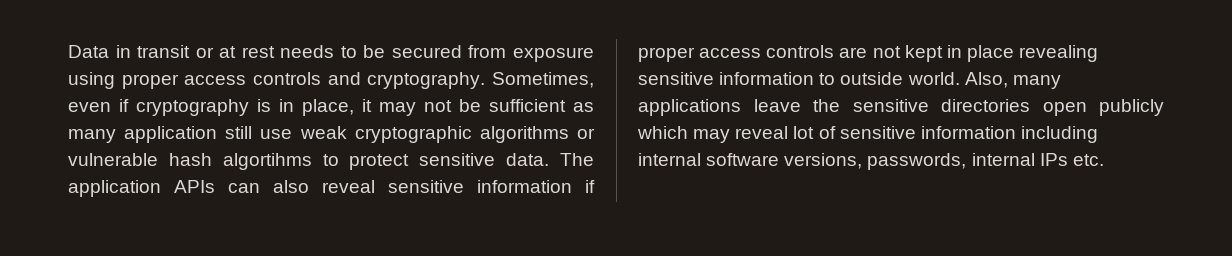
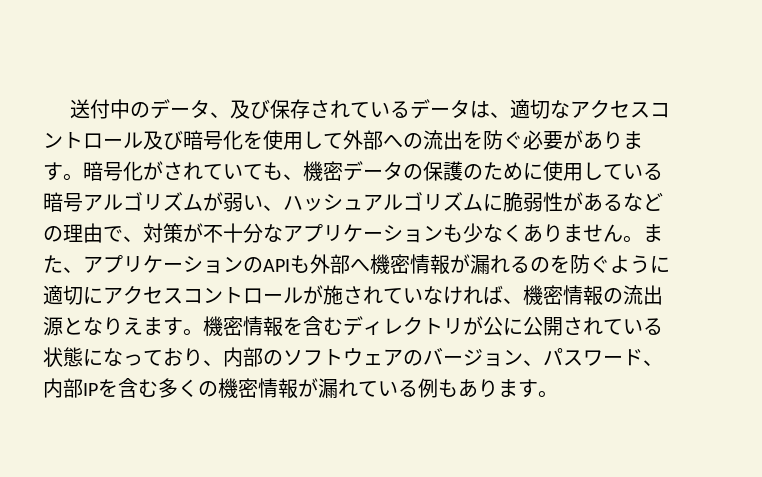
[68,45,594,62] [68,72,594,89] [68,99,594,116] [68,126,595,143] [68,153,595,170] [68,180,595,197] [638,45,1099,62] [638,72,1061,89] [638,99,1164,116] [637,126,1098,143] [638,153,1104,170] Data in transit or at rest needs to be secured from exposure using proper access controls and cryptography. Sometimes, even if cryptography is in place, it may not be sufficient as many application still use weak cryptographic algorithms or vulnerable hash algortihms to protect sensitive data. The application APIs can also reveal sensitive information if proper access controls are not kept in place revealing sensitive information to outside world. Also, many applications leave the sensitive directories open publicly which may reveal lot of sensitive information including internal software versions, passwords, internal IPs etc. -> [69,99,670,119] [43,130,643,150] [43,161,663,181] [43,192,663,212] [43,223,663,243] [43,254,670,275] [43,285,663,306] [43,316,663,337] [43,347,663,367] [43,378,558,399] 送付中のデータ、及び保存されているデータは、適切なアクセスコントロール及び暗号化を使用して外部への流出を防ぐ必要があります。暗号化がされていても、機密データの保護のために使用している暗号アルゴリズムが弱い、ハッシュアルゴリズムに脆弱性があるなどの理由で、対策が不十分なアプリケーションも少なくありません。また、アプリケーションのAPIも外部へ機密情報が漏れるのを防ぐように適切にアクセスコントロールが施されていなければ、機密情報の流出源となりえます。機密情報を含むディレクトリが公に公開されている状態になっており、内部のソフトウェアのバージョン、パスワード、内部IPを含む多くの機密情報が漏れている例もあります。

